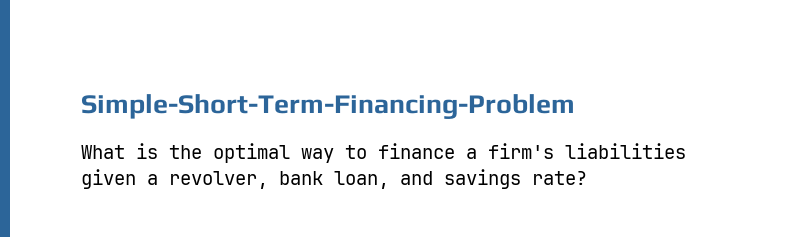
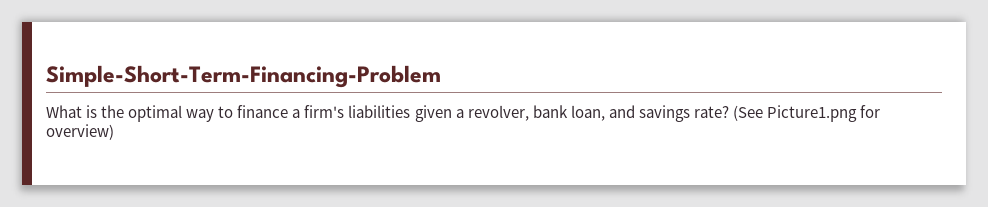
(587, 178) none -> [732,105,880,122] [46,124,114,140] (See Picture1.png for overview)

